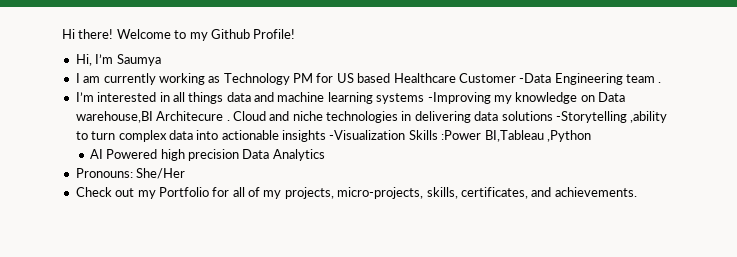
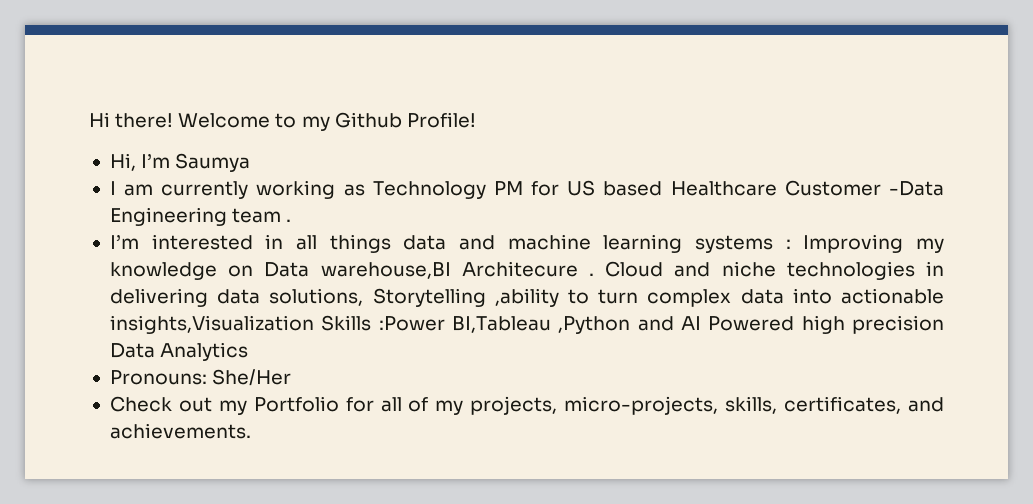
[427,92,491,104] -Improving -> [785,234,904,253] : Improving
[501,111,627,123] solutions -Storytelling -> [269,288,486,307] solutions, Storytelling
[282,130,406,142] insights -Visualization -> [109,315,314,334] insights,Visualization
(591, 136) // -> [637,316,674,331] and

